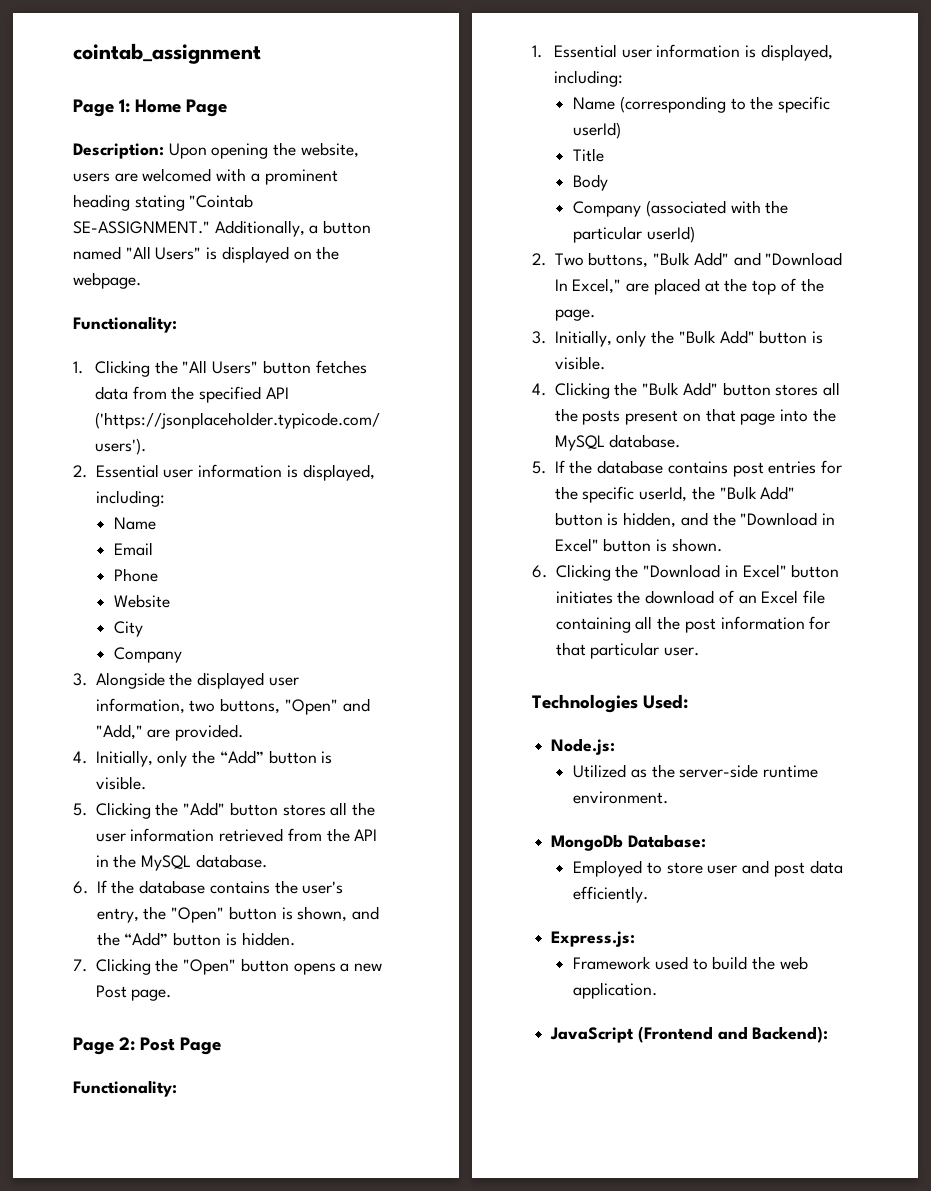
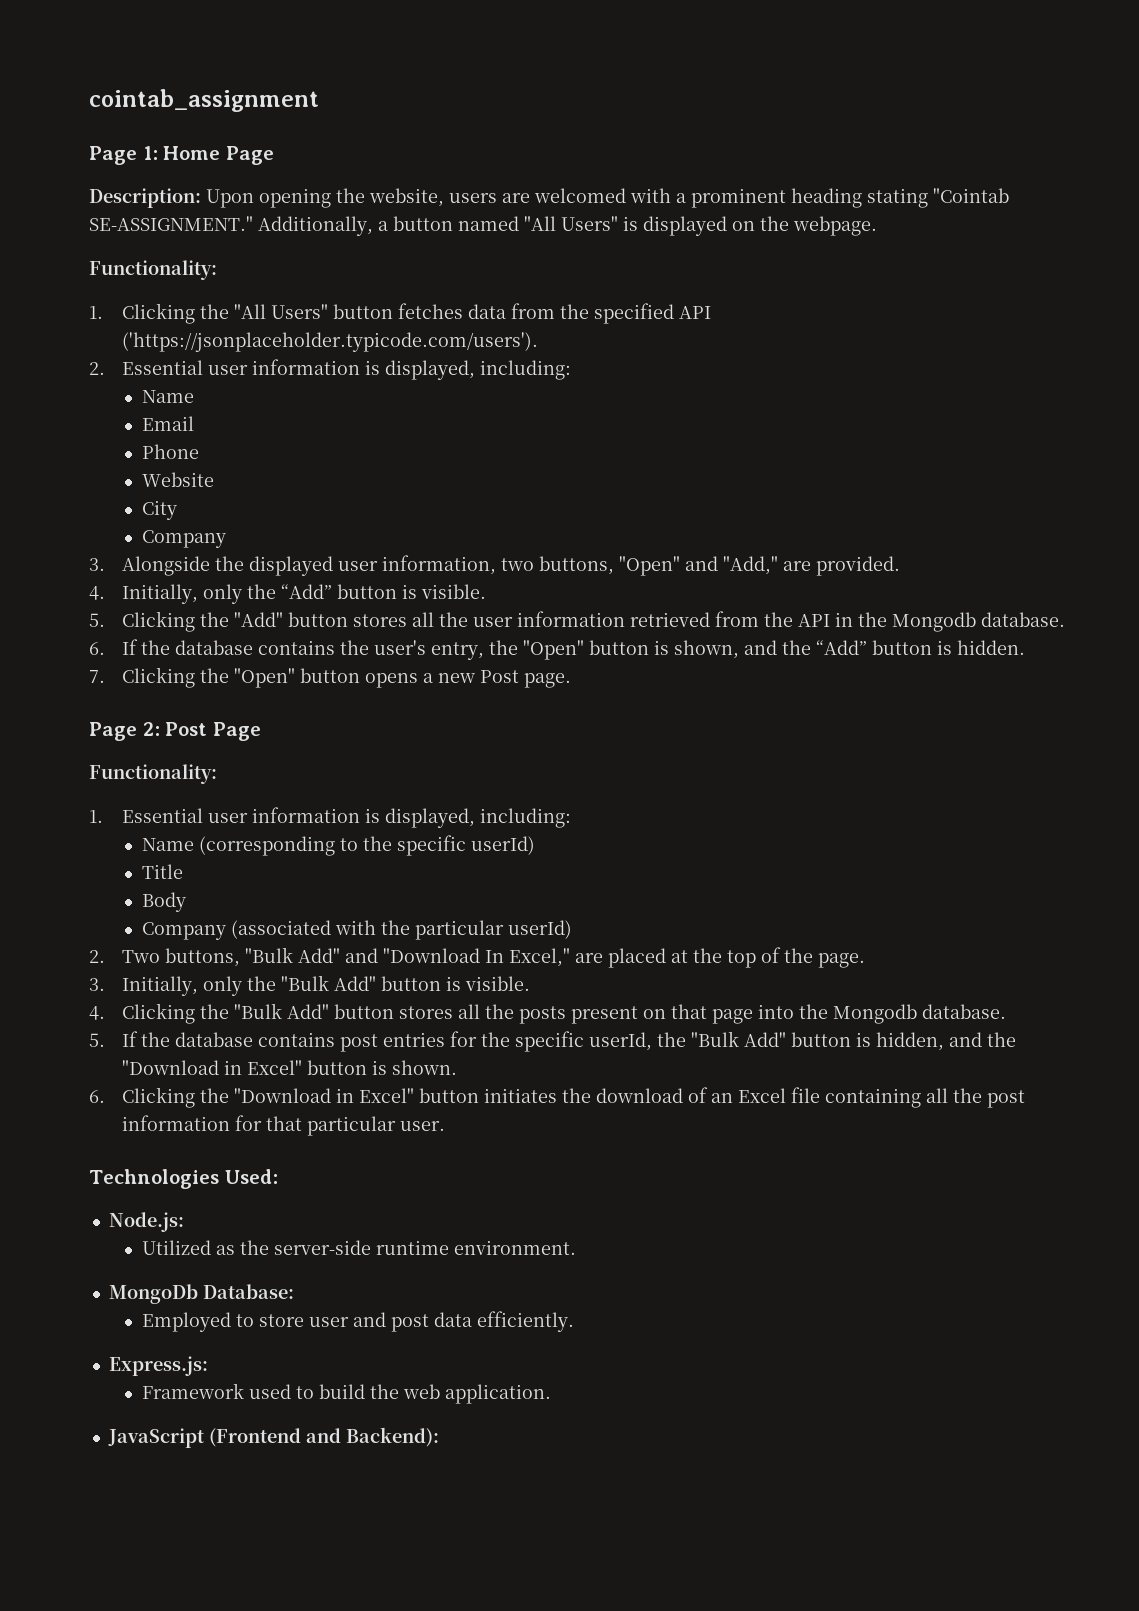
[141,855,192,871] MySQL -> [891,612,976,632] Mongodb
[554,435,605,451] MySQL -> [832,1004,917,1024] Mongodb

